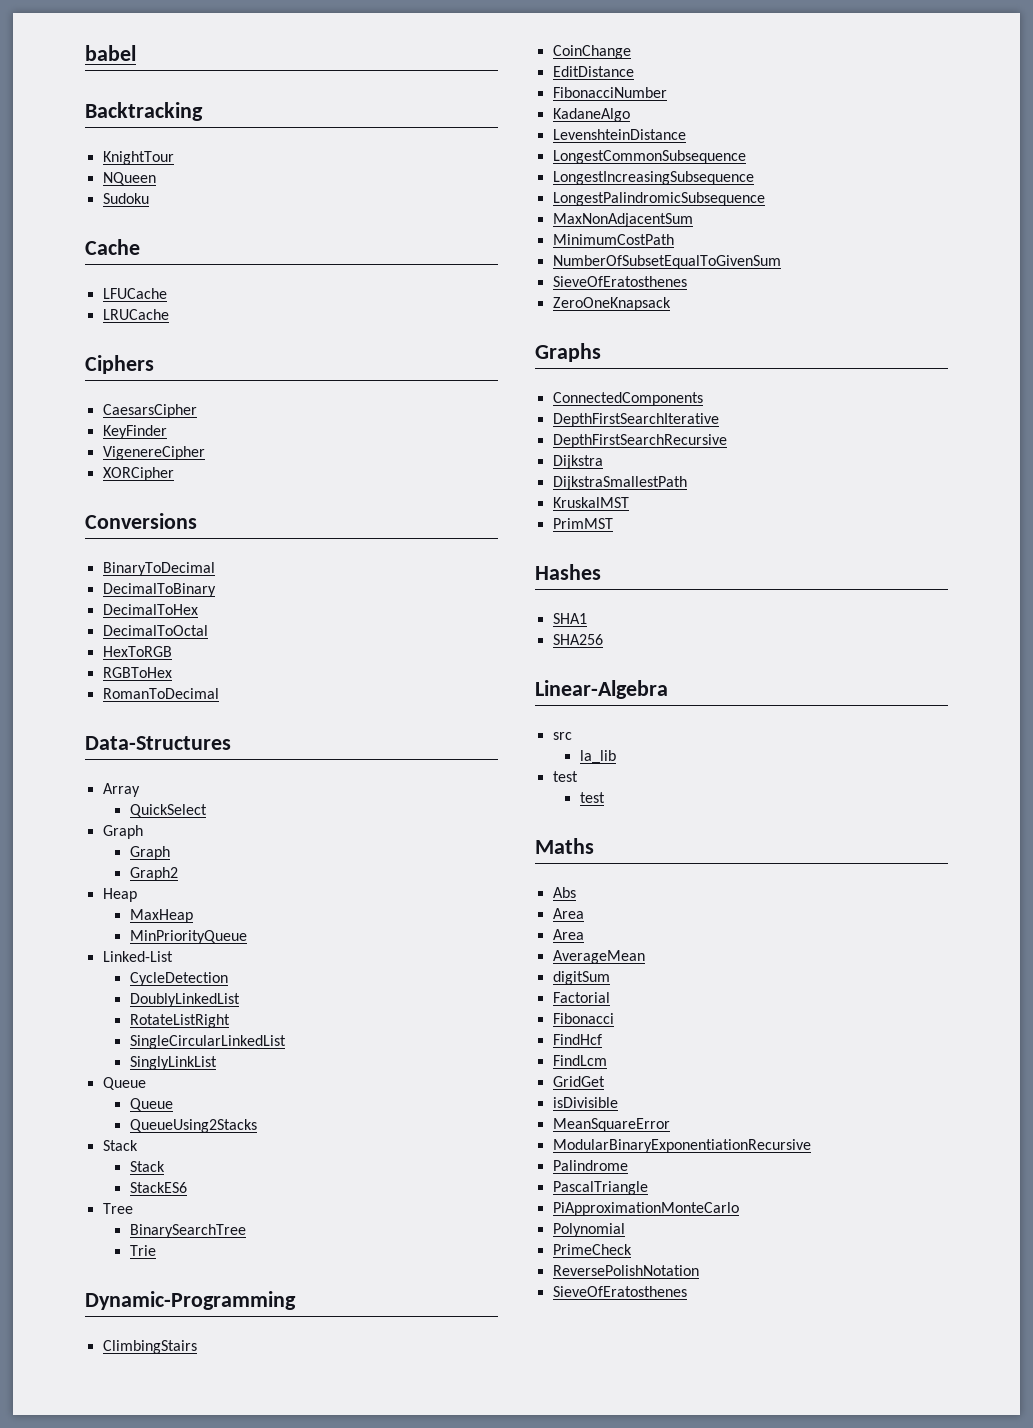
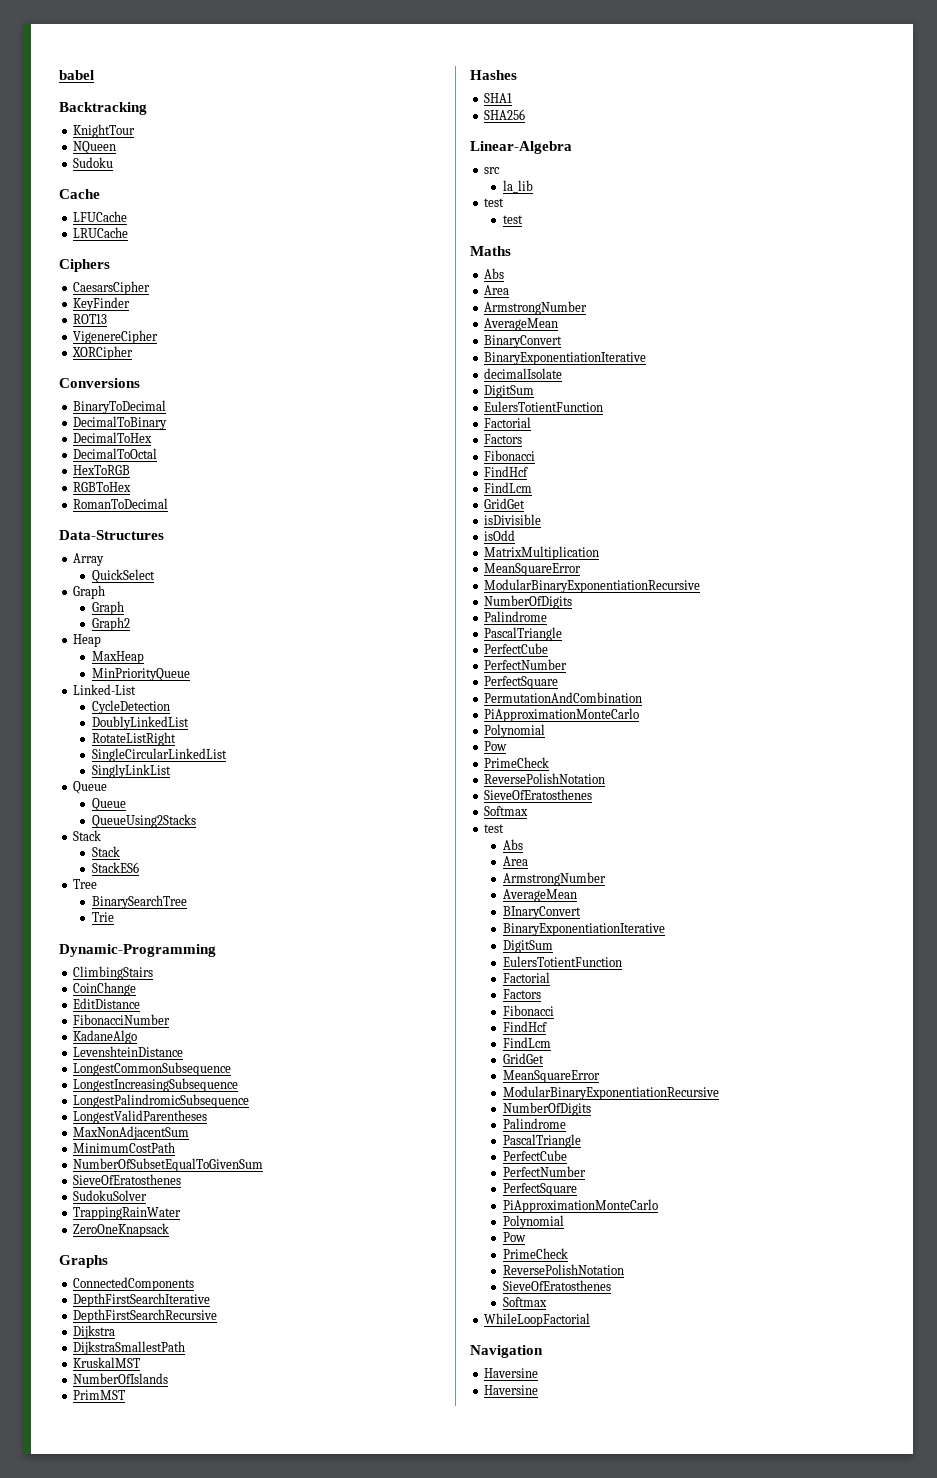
(167, 432) none -> [73,314,108,324] // ROT13
(765, 199) none -> [73,1110,208,1124] // LongestValidParentheses
(687, 281) none -> [73,1190,148,1201] [73,1207,182,1220] // SudokuSolver // TrappingRainWater
(629, 502) none -> [73,1373,169,1384] // NumberOfIslands
[552,929,584,940] [552,950,645,964] [552,971,610,985] [552,992,610,1003] Area // AverageMean // digitSum // Factorial -> [484,301,588,315] [484,318,559,331] [484,335,563,348] [484,352,647,365] [484,368,563,379] [484,385,535,398] [484,401,604,412] [484,417,532,428] [484,434,523,444] ArmstrongNumber // AverageMean // BinaryConvert // BinaryExponentiationIterative // decimalIsolate // DigitSum // EulersTotientFunction // Factorial // Factors
[552,1118,670,1132] [552,1139,811,1153] [552,1160,628,1171] [552,1181,648,1195] [552,1202,739,1216] [552,1223,625,1237] [552,1244,632,1255] [552,1265,699,1276] [552,1286,687,1297] // MeanSquareError // ModularBinaryExponentiationRecursive // Palindrome // PascalTriangle // PiApproximationMonteCarlo // Polynomial // PrimeCheck // ReversePolishNotation // SieveOfEratosthenes -> [484,530,516,541] [484,546,600,560] [484,563,582,576] [484,579,701,593] [484,595,573,609] [484,611,548,622] [484,627,563,641] [484,643,549,654] [484,659,568,670] [484,676,559,689] [484,692,643,703] [484,708,640,722] [484,724,546,738] [484,741,508,751] [484,757,550,768] [484,773,606,784] [484,789,593,800] [484,806,529,816] [484,824,505,833] [502,839,523,850] [502,856,528,866] [502,872,606,886] [502,889,577,902] [502,906,581,919] [502,923,665,936] [502,940,553,953] [502,956,622,967] [502,972,550,983] [502,989,541,999] [502,1005,554,1016] [502,1021,547,1032] [502,1037,551,1048] [502,1053,544,1064] [502,1070,600,1083] [502,1086,719,1100] [502,1102,591,1116] [502,1118,566,1129] [502,1134,581,1148] [502,1150,567,1161] [502,1166,586,1177] [502,1183,577,1196] [502,1199,658,1213] [502,1215,564,1229] [502,1232,526,1242] [502,1248,568,1259] [502,1264,624,1275] [502,1280,611,1291] [502,1297,547,1307] [484,1313,591,1327] [470,1345,543,1358] [484,1368,539,1378] [484,1385,539,1395] // isOdd // MatrixMultiplication // MeanSquareError // ModularBinaryExponentiationRecursive // NumberOfDigits // Palindrome // PascalTriangle // PerfectCube // PerfectNumber // PerfectSquare // PermutationAndCombination // PiApproximationMonteCarlo // Polynomial // Pow // PrimeCheck // ReversePolishNotation // SieveOfEratosthenes // Softmax // test // Abs // Area // ArmstrongNumber // AverageMean // BInaryConvert // BinaryExponentiationIterative // DigitSum // EulersTotientFunction // Factorial // Factors // Fibonacci // FindHcf // FindLcm // GridGet // MeanSquareError // ModularBinaryExponentiationRecursive // NumberOfDigits // Palindrome // PascalTriangle // PerfectCube // PerfectNumber // PerfectSquare // PiApproximationMonteCarlo // Polynomial // Pow // PrimeCheck // ReversePolishNotation // SieveOfEratosthenes // Softmax // WhileLoopFactorial // Navigation // Haversine // Haversine

